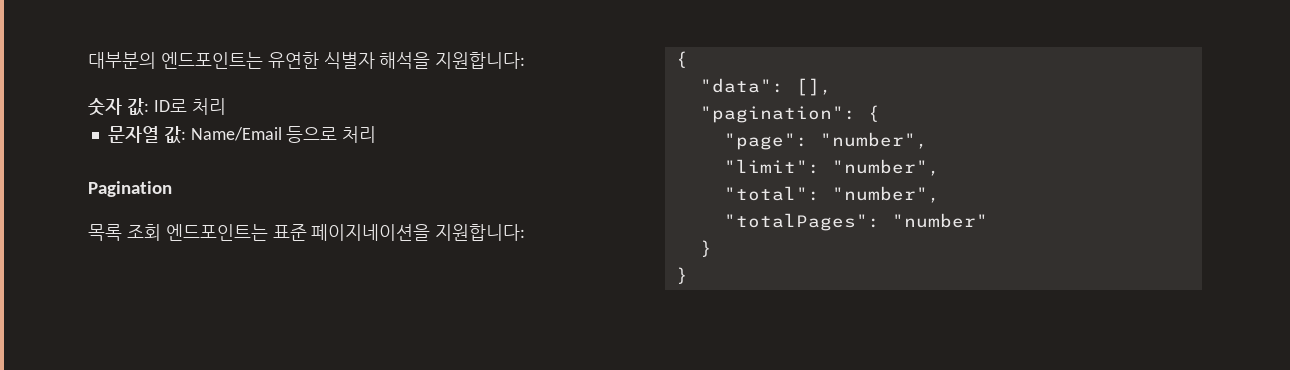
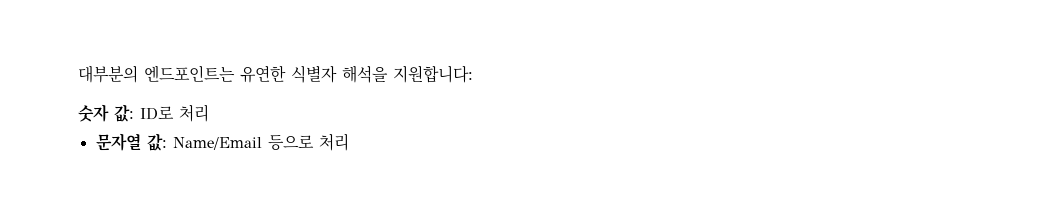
[88,181,172,197] [88,224,526,241] [675,51,688,68] [699,78,832,96] [699,105,880,123] [723,132,928,150] [723,159,940,176] [723,186,940,203] [723,213,988,231] [699,240,712,257] [675,267,688,284] // Pagination // 목록 조회 엔드포인트는 표준 페이지네이션을 지원합니다: // { // "data": [], // "pagination": { // "page": "number", // "limit": "number", // "total": "number", // "totalPages": "number" // } // } -> (349, 142) none

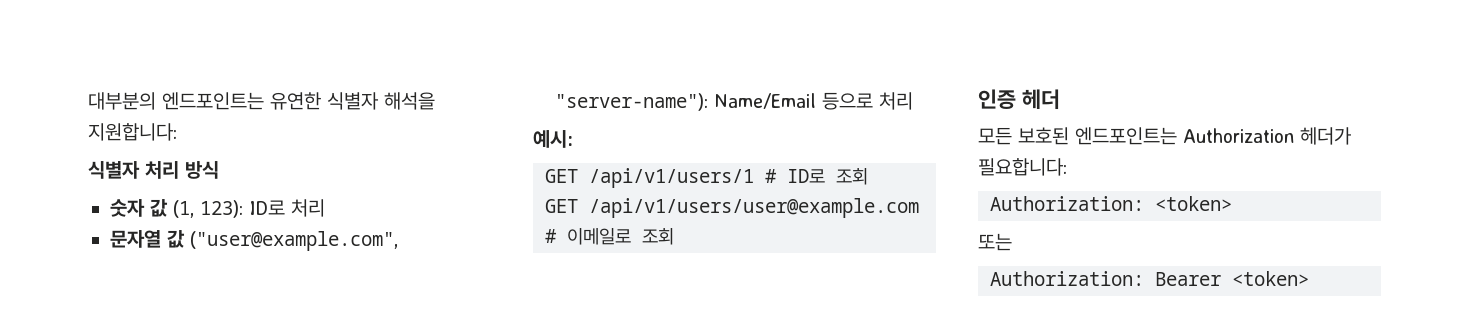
[78,104,134,122] 숫자 값: -> [88,161,219,179] [110,199,243,218] 식별자 처리 방식 // 숫자 값 (1, 123):
[146,133,167,151] 값: -> [167,230,398,251] [555,93,708,111] 값 ("user@example.com", "server-name"):
(349, 142) none -> [533,130,573,148] [545,168,868,188] [545,198,919,218] [545,228,674,245] [978,89,1060,110] [978,127,1351,145] [978,158,1067,176] [990,196,1232,211] [978,233,1012,251] [990,271,1309,286] // 예시: // GET /api/v1/users/1 # ID로 조회 // GET /api/v1/users/user@example.com # 이메일로 조회 // 인증 헤더 // 모든 보호된 엔드포인트는 Authorization 헤더가 필요합니다: // Authorization: <token> // 또는 // Authorization: Bearer <token>

